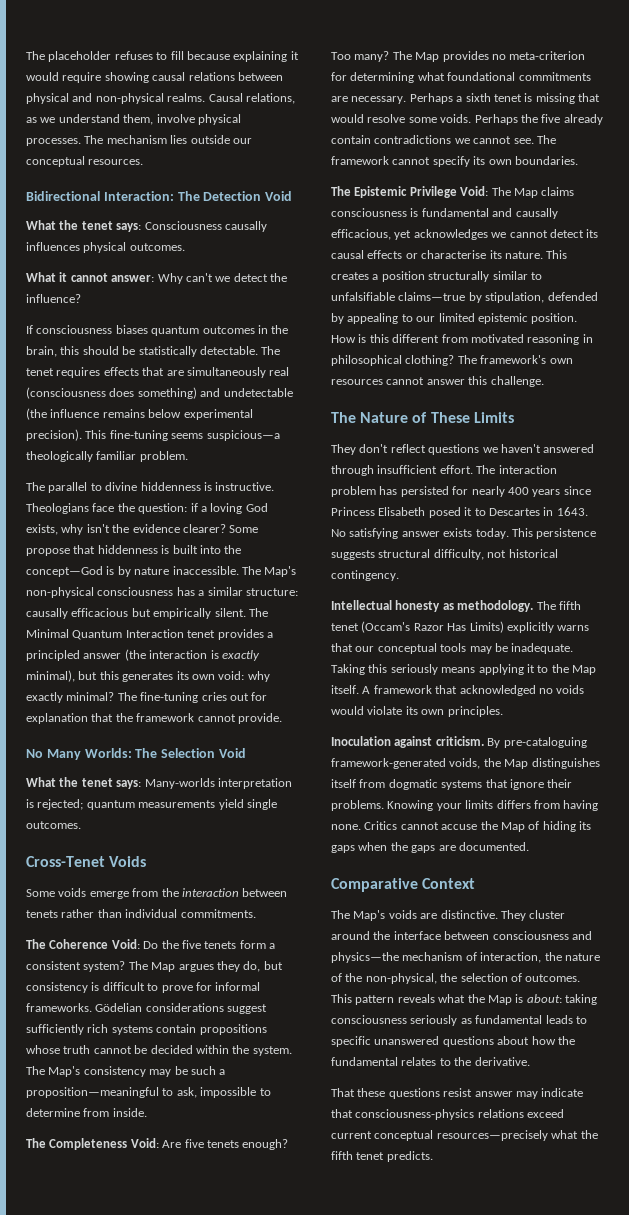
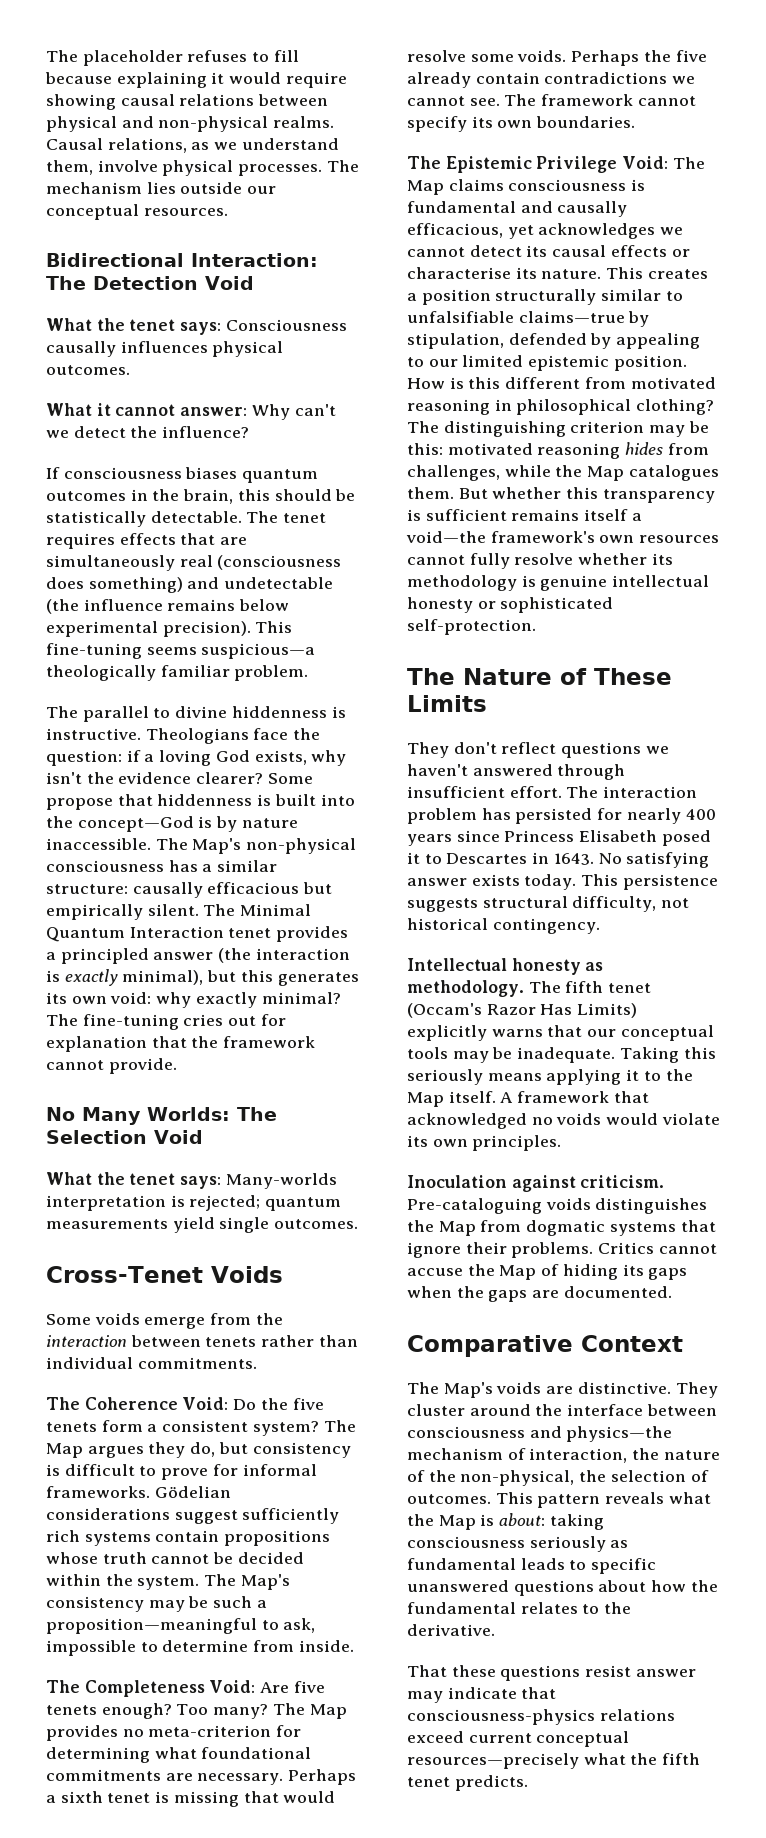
[480,355,573,364] [331,376,544,387] framework's own resources cannot answer this challenge. -> [443,421,709,437] [407,442,709,459] [407,465,719,481] [407,487,715,503] [407,509,642,521] [406,531,720,543] [407,553,673,569] [407,575,710,591] [407,597,614,613] [407,619,536,635] distinguishing criterion may be this: motivated reasoning hides from challenges, while the Map catalogues them. But whether this transparency is sufficient remains itself a void—the framework's own resources cannot fully resolve whether its methodology is genuine intellectual honesty or sophisticated self-protection.
[487,737,587,748] [331,758,600,769] [331,779,356,788] By pre-cataloguing framework-generated voids, the Map distinguishes itself -> [407,1198,708,1214] [407,1220,476,1236] Pre-cataloguing voids distinguishes the Map
[387,800,599,811] [331,824,361,830] Knowing your limits differs from having none. -> (594, 1250) none

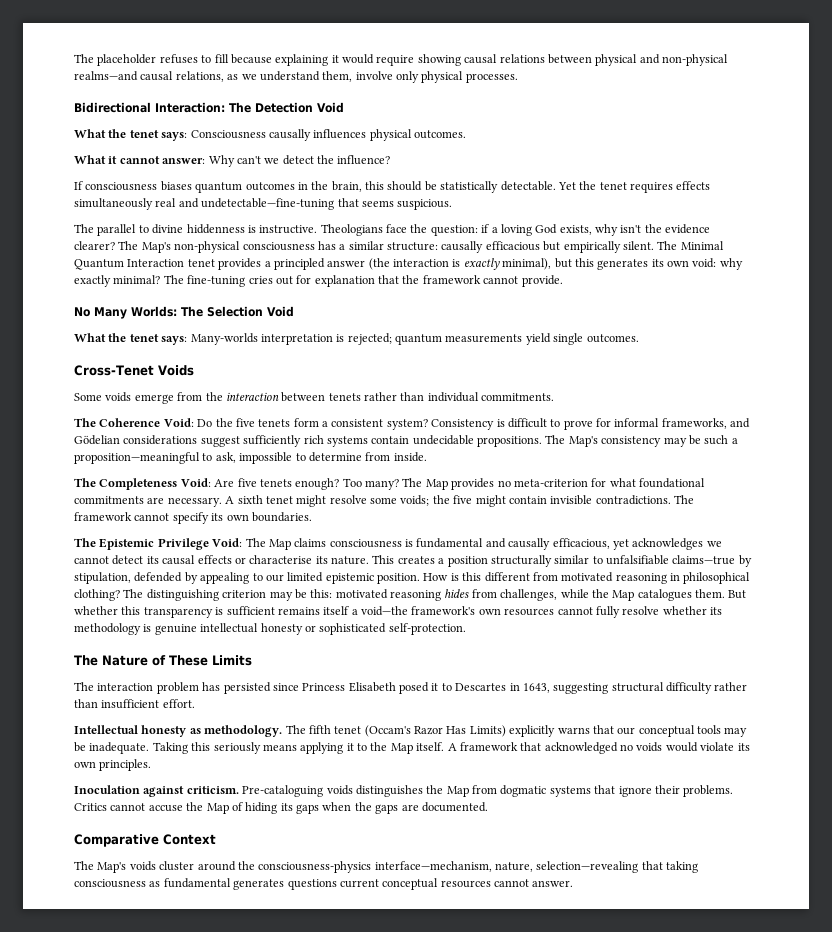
[273,116,335,128] [46,138,103,150] realms. Causal -> [74,71,174,81] realms—and causal
(158, 166) none -> [396,71,419,83] only
[326,160,359,172] [46,182,277,194] [46,204,228,220] The mechanism lies outside our conceptual resources. -> (518, 78) none
[246,511,279,523] The -> [557,181,597,190] Yet the
[180,533,248,545] [46,555,342,571] [46,577,334,593] [46,599,290,614] [46,621,293,637] [46,643,316,659] [46,665,309,681] that are simultaneously real (consciousness does something) and undetectable (the influence remains below experimental precision). This fine-tuning seems suspicious—a theologically familiar problem. -> [74,198,453,210] simultaneously real and undetectable—fine-tuning that seems suspicious.
[267,773,313,784] [46,794,355,810] [46,816,298,832] [46,838,151,850] Some propose that hiddenness is built into the concept—God is by nature inaccessible. -> (115, 245) none
[323,1420,356,1432] [46,1442,351,1458] The Map argues they do, but consistency -> [431,419,495,430] Consistency
[46,1486,150,1498] frameworks. -> [661,418,751,429] frameworks, and
[224,1530,331,1546] [46,1552,304,1564] [46,1574,200,1590] propositions whose truth cannot be decided within the system. -> [412,435,542,447] undecidable propositions.
[46,1747,150,1763] determining -> (607, 482) none
[288,1769,357,1785] [46,1791,336,1807] [407,50,707,66] [407,72,696,88] [407,96,500,106] Perhaps a sixth tenet is missing that would resolve some voids. Perhaps the five already contain contradictions we cannot see. -> [225,495,671,507] A sixth tenet might resolve some voids; the five might contain invisible contradictions.
[407,742,669,758] [407,764,626,780] [407,786,562,798] They don't reflect questions we haven't answered through insufficient effort. -> (252, 660) none
[597,808,716,824] [407,834,452,846] for nearly 400 years -> (271, 688) none
[553,852,710,868] [407,874,718,890] [407,896,690,912] [407,918,600,934] 1643. No satisfying answer exists today. This persistence suggests structural difficulty, not historical contingency. -> [522,682,748,694] [74,699,195,709] 1643, suggesting structural difficulty rather than insufficient effort.
[546,1382,718,1398] [407,1404,717,1416] [407,1426,673,1442] [407,1448,720,1463] [407,1470,709,1486] [407,1492,711,1508] [407,1513,546,1530] are distinctive. They cluster around the interface between consciousness and physics—the mechanism of interaction, the nature of the non-physical, the selection of outcomes. This pattern reveals what the Map is about: -> [159,861,663,873] cluster around the consciousness-physics interface—mechanism, nature, selection—revealing that
[529,1536,606,1552] seriously -> (146, 883) none
[520,1558,657,1574] [407,1580,718,1596] [407,1602,632,1614] [407,1624,495,1636] [407,1665,696,1681] [407,1687,557,1703] [407,1709,675,1725] [407,1731,630,1747] [407,1753,701,1769] [407,1775,528,1791] leads to specific unanswered questions about how the fundamental relates to the derivative. // That these questions resist answer may indicate that consciousness-physics relations exceed current conceptual resources—precisely what the fifth tenet predicts. -> [233,878,574,890] generates questions current conceptual resources cannot answer.

